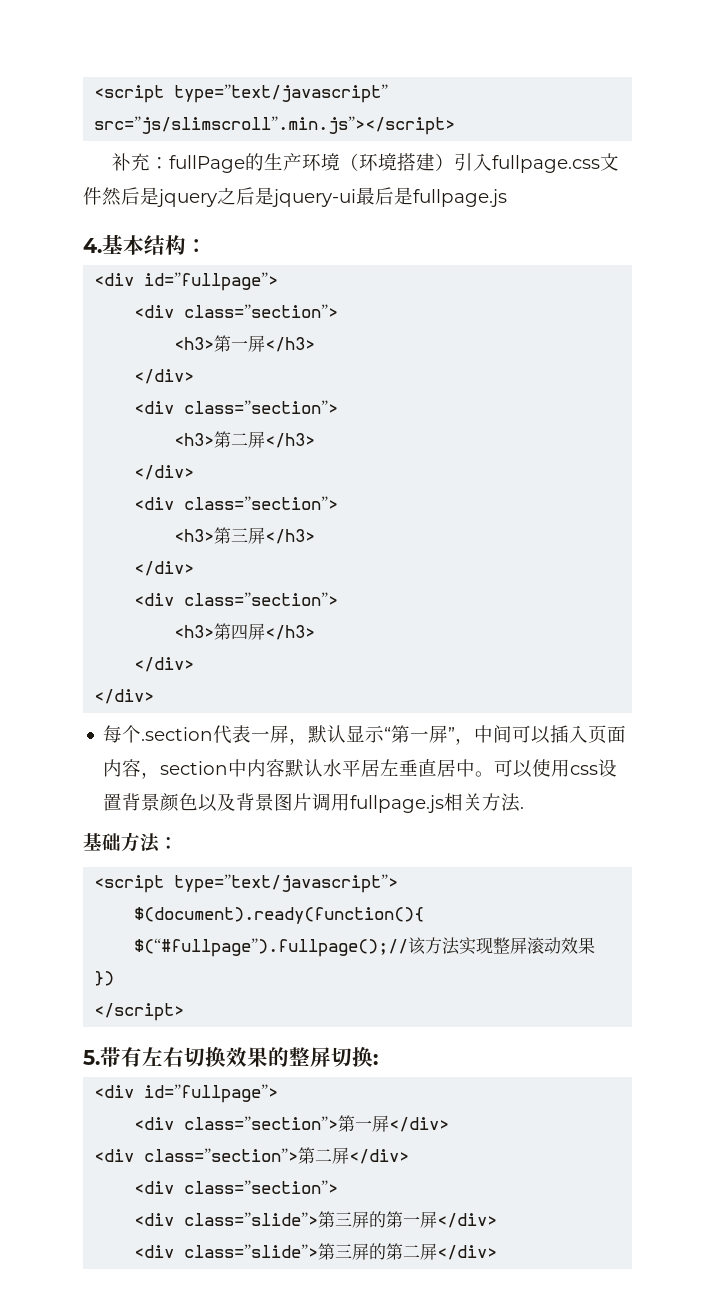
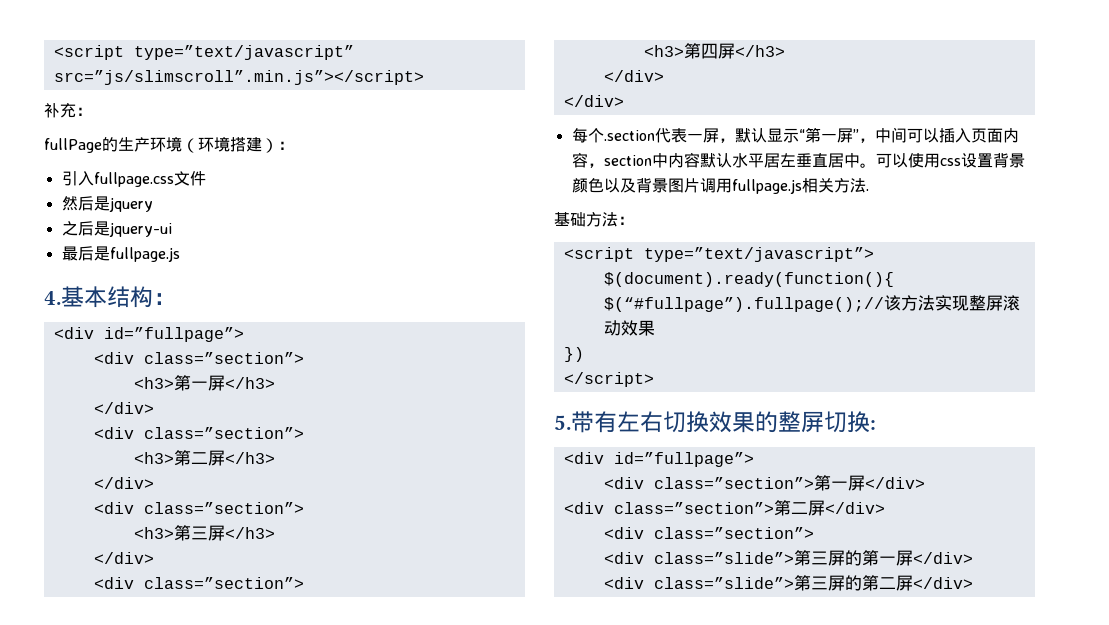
(170, 163) none -> (92, 111) //
(455, 162) none -> [278,141,294,150] ： //
(102, 196) none -> (206, 178) //
(217, 198) none -> (153, 204) //
(356, 198) none -> (172, 229) //

